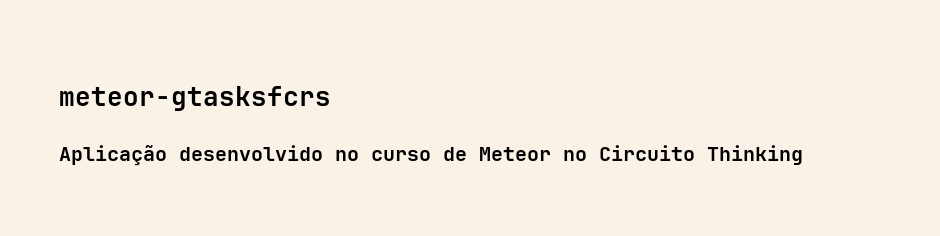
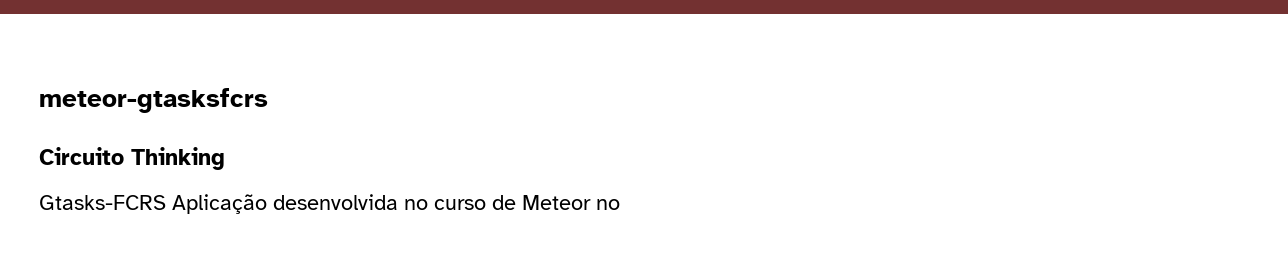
[59,145,323,166] Aplicação desenvolvido -> [39,147,225,170] [39,194,398,214] Circuito Thinking // Gtasks-FCRS Aplicação desenvolvida
[599,145,803,165] Circuito Thinking -> (620, 204) none

